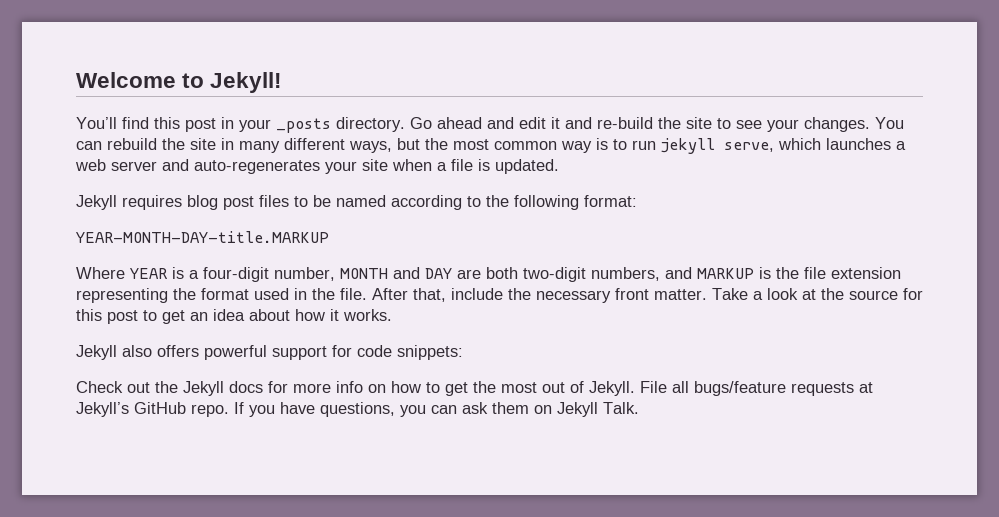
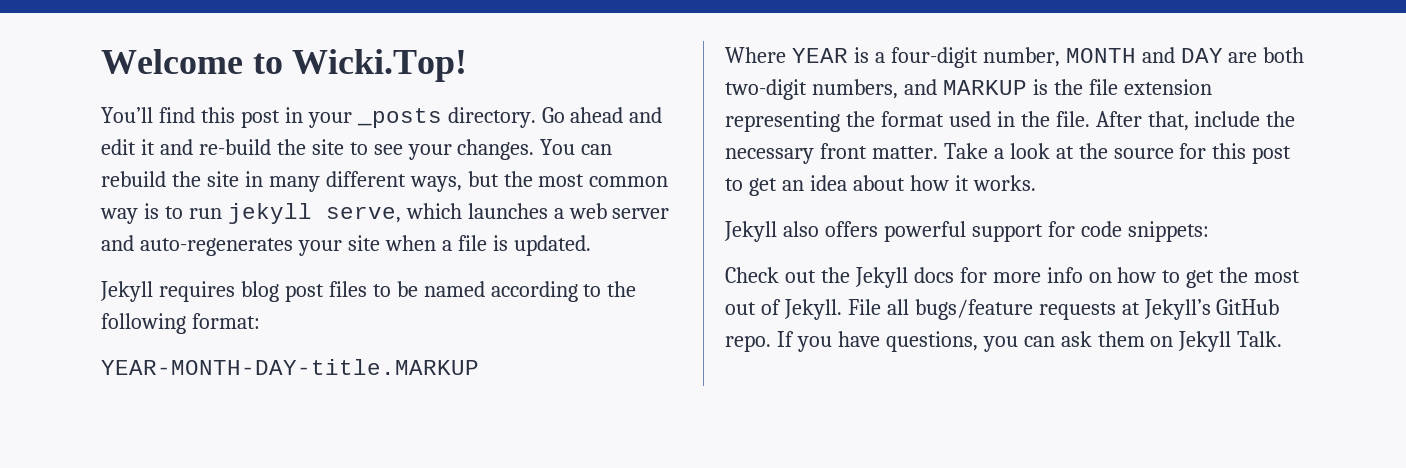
[210,72,283,93] Jekyll! -> [292,49,468,82] Wicki.Top!

